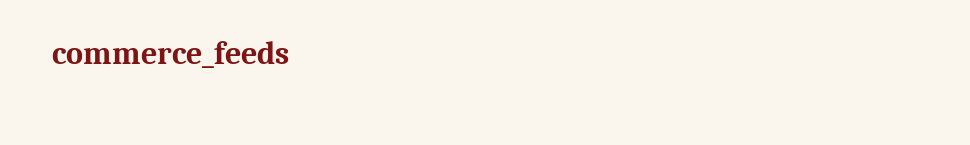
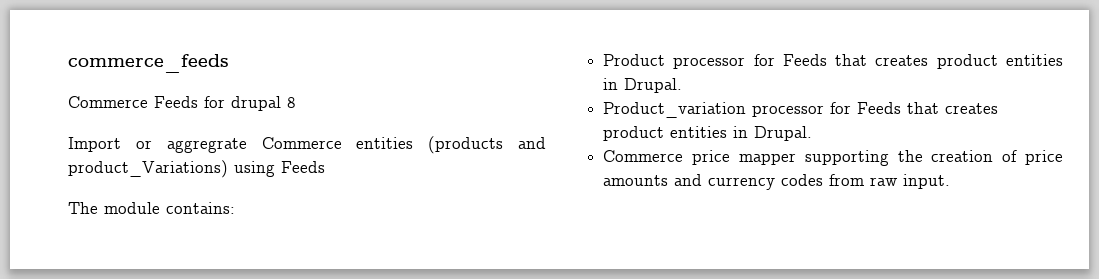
(289, 54) none -> [68,96,296,111] [68,136,546,154] [68,160,325,178] [68,202,235,214] [603,54,1063,69] [603,78,683,93] [603,102,999,118] [603,126,813,141] [603,150,1063,166] [603,174,951,190] // Commerce Feeds for drupal 8 // Import or aggregrate Commerce entities (products and product_Variations) using Feeds // The module contains: // Product processor for Feeds that creates product entities in Drupal. // Product_variation processor for Feeds that creates product entities in Drupal. // Commerce price mapper supporting the creation of price amounts and currency codes from raw input.

